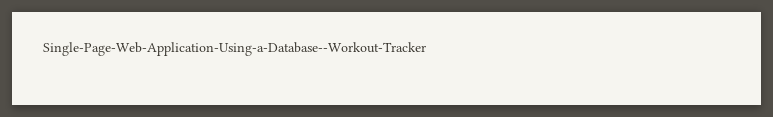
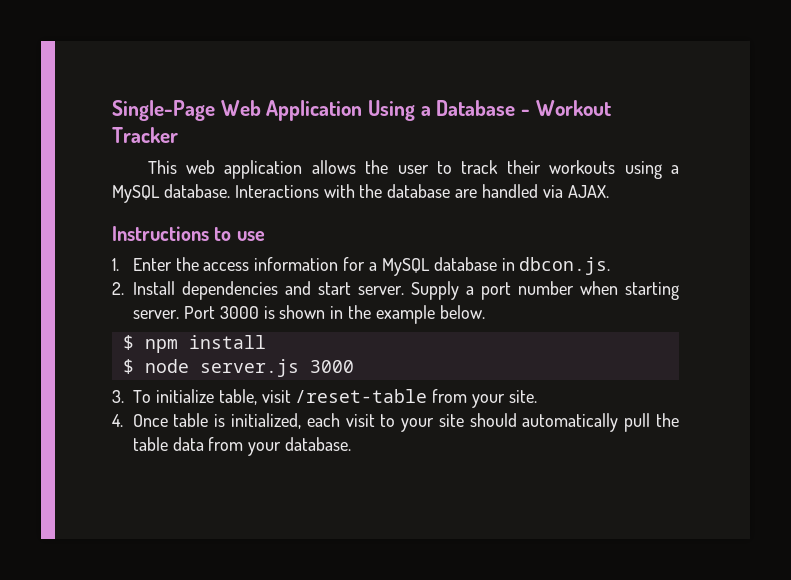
[43,42,426,56] Single-Page-Web-Application-Using-a-Database--Workout-Tracker -> [112,100,611,121] [112,127,178,143] [147,160,680,179] [112,184,609,203] [112,226,265,241] [112,257,611,276] [112,281,679,300] [133,305,485,324] [122,335,266,353] [122,359,354,377] [112,389,538,408] [112,413,680,432] [132,437,352,456] Single-Page Web Application Using a Database - Workout Tracker // This web application allows the user to track their workouts using a MySQL database. Interactions with the database are handled via AJAX. // Instructions to use // 1. Enter the access information for a MySQL database in dbcon.js. // 2. Install dependencies and start server. Supply a port number when starting server. Port 3000 is shown in the example below. // $ npm install // $ node server.js 3000 // 3. To initialize table, visit /reset-table from your site. // 4. Once table is initialized, each visit to your site should automatically pull the table data from your database.

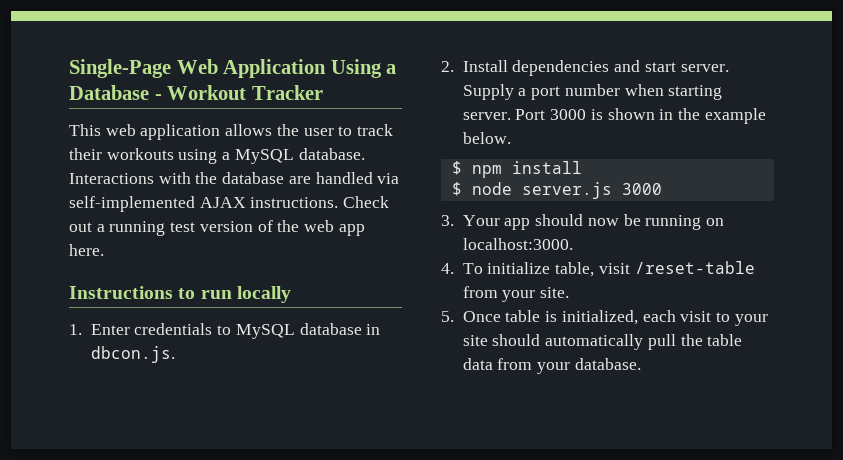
[567,185,609,198] AJAX. -> [69,196,390,212] [69,220,365,236] [69,244,104,256] self-implemented AJAX instructions. Check out a running test version of the web app here.
[236,231,265,241] use -> [200,286,291,303] run locally
[175,257,378,271] the access information for a -> [134,323,232,335] credentials to
(124, 396) none -> [462,214,725,230] [462,238,573,250] [441,263,454,274] Your app should now be running on localhost:3000. // 4.
[112,414,123,427] 4. -> [441,311,454,322] 5.

